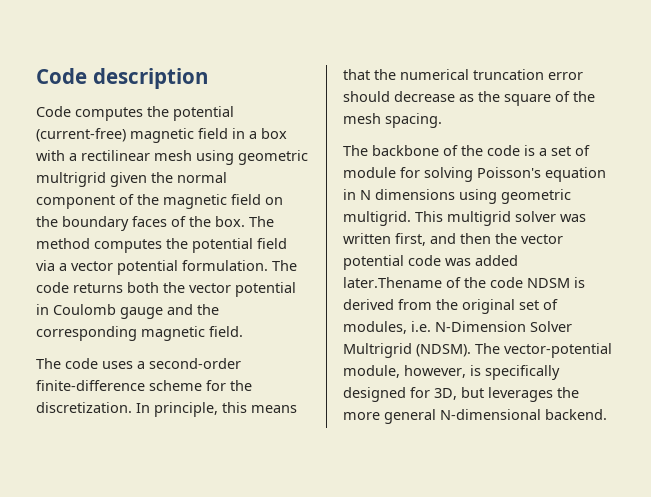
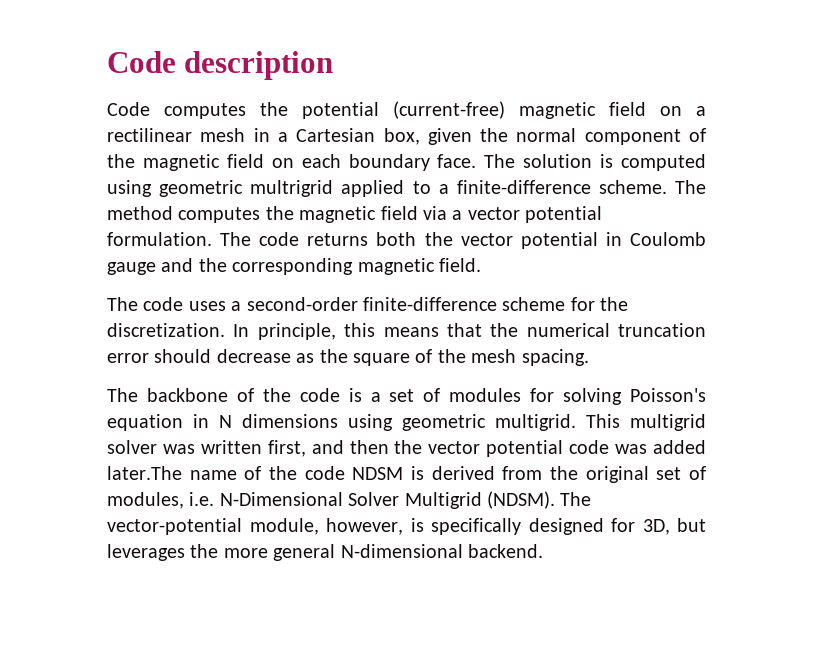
[232,128,287,139] [36,150,308,165] [36,172,106,187] in a box with a rectilinear mesh using geometric multrigrid -> [660,106,706,116] [107,128,420,145] on a rectilinear mesh in a Cartesian box,
[36,216,245,231] the boundary faces of the box. -> [301,154,706,171] [107,180,667,197] each boundary face. The solution is computed using geometric multrigrid applied to a finite-difference scheme.
[192,238,253,253] potential -> [299,206,377,223] magnetic
[343,167,396,178] module -> [449,388,522,402] modules
[343,277,442,288] later.Thename -> [107,466,237,480] later.The name
[435,321,572,332] [343,343,412,358] N-Dimension Solver Multrigrid -> [219,492,482,509] N-Dimensional Solver Multigrid

